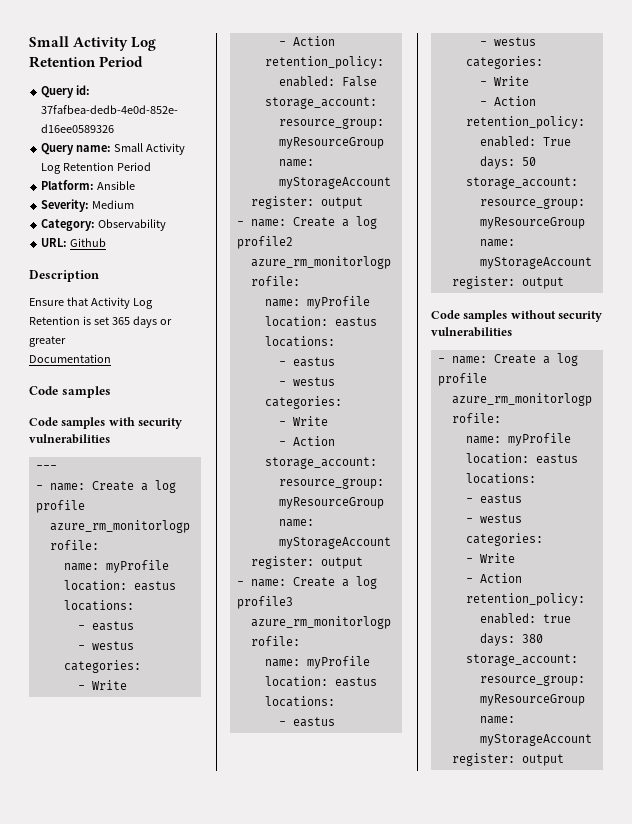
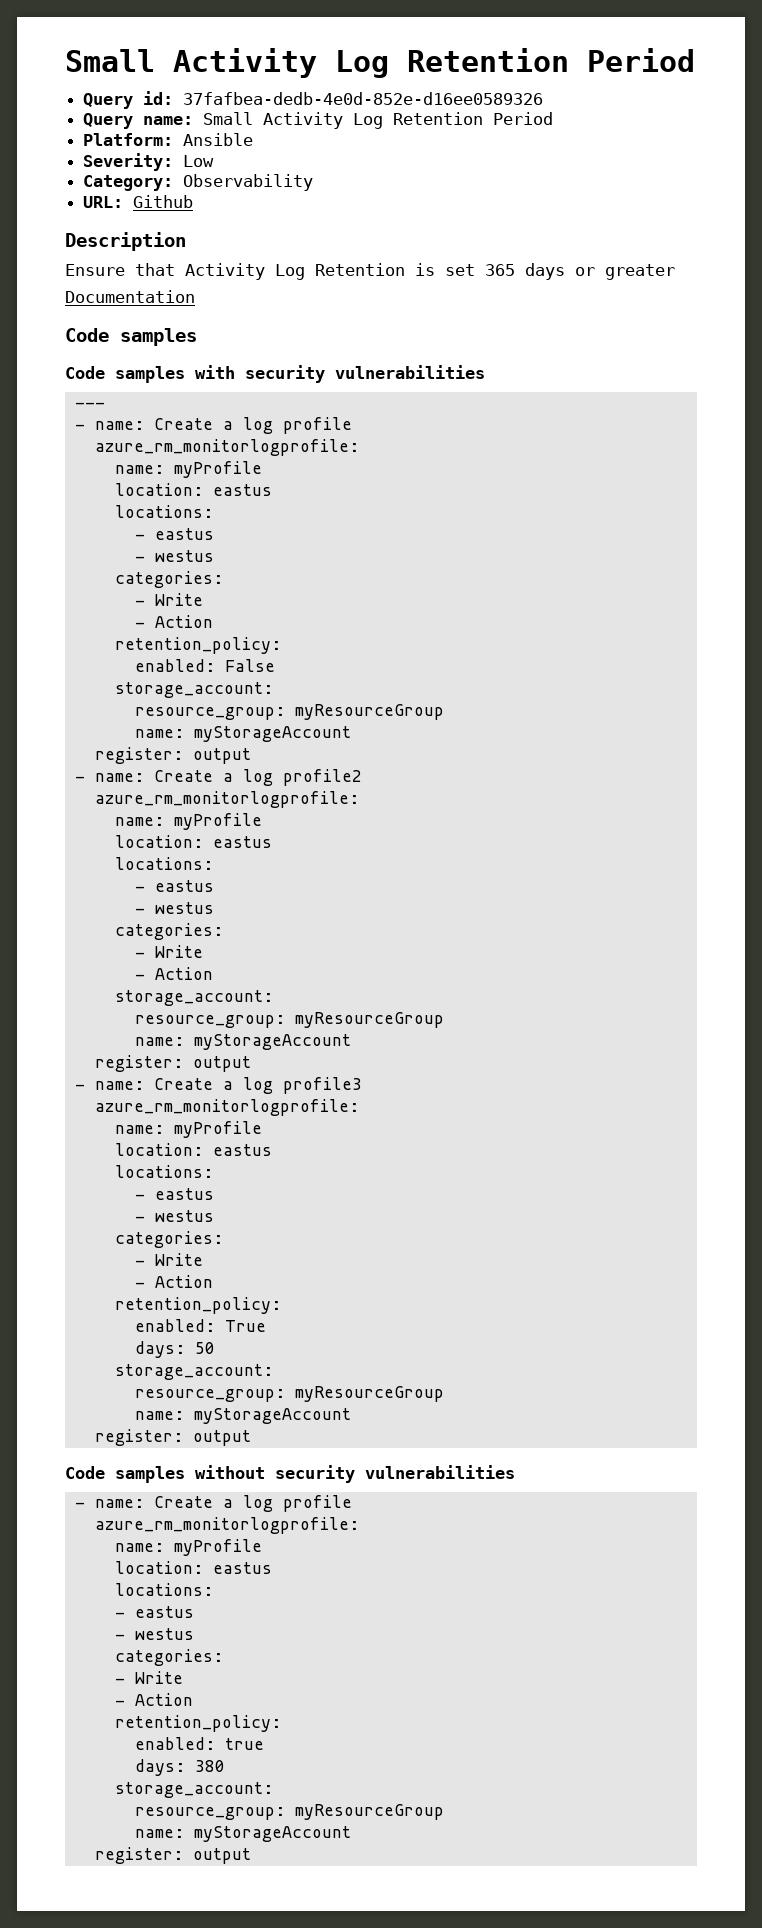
[92,200,135,209] Medium -> [183,155,215,167] Low

